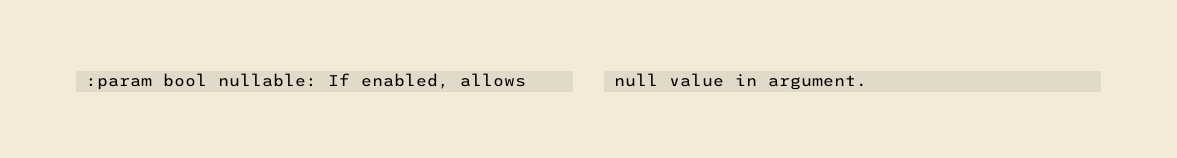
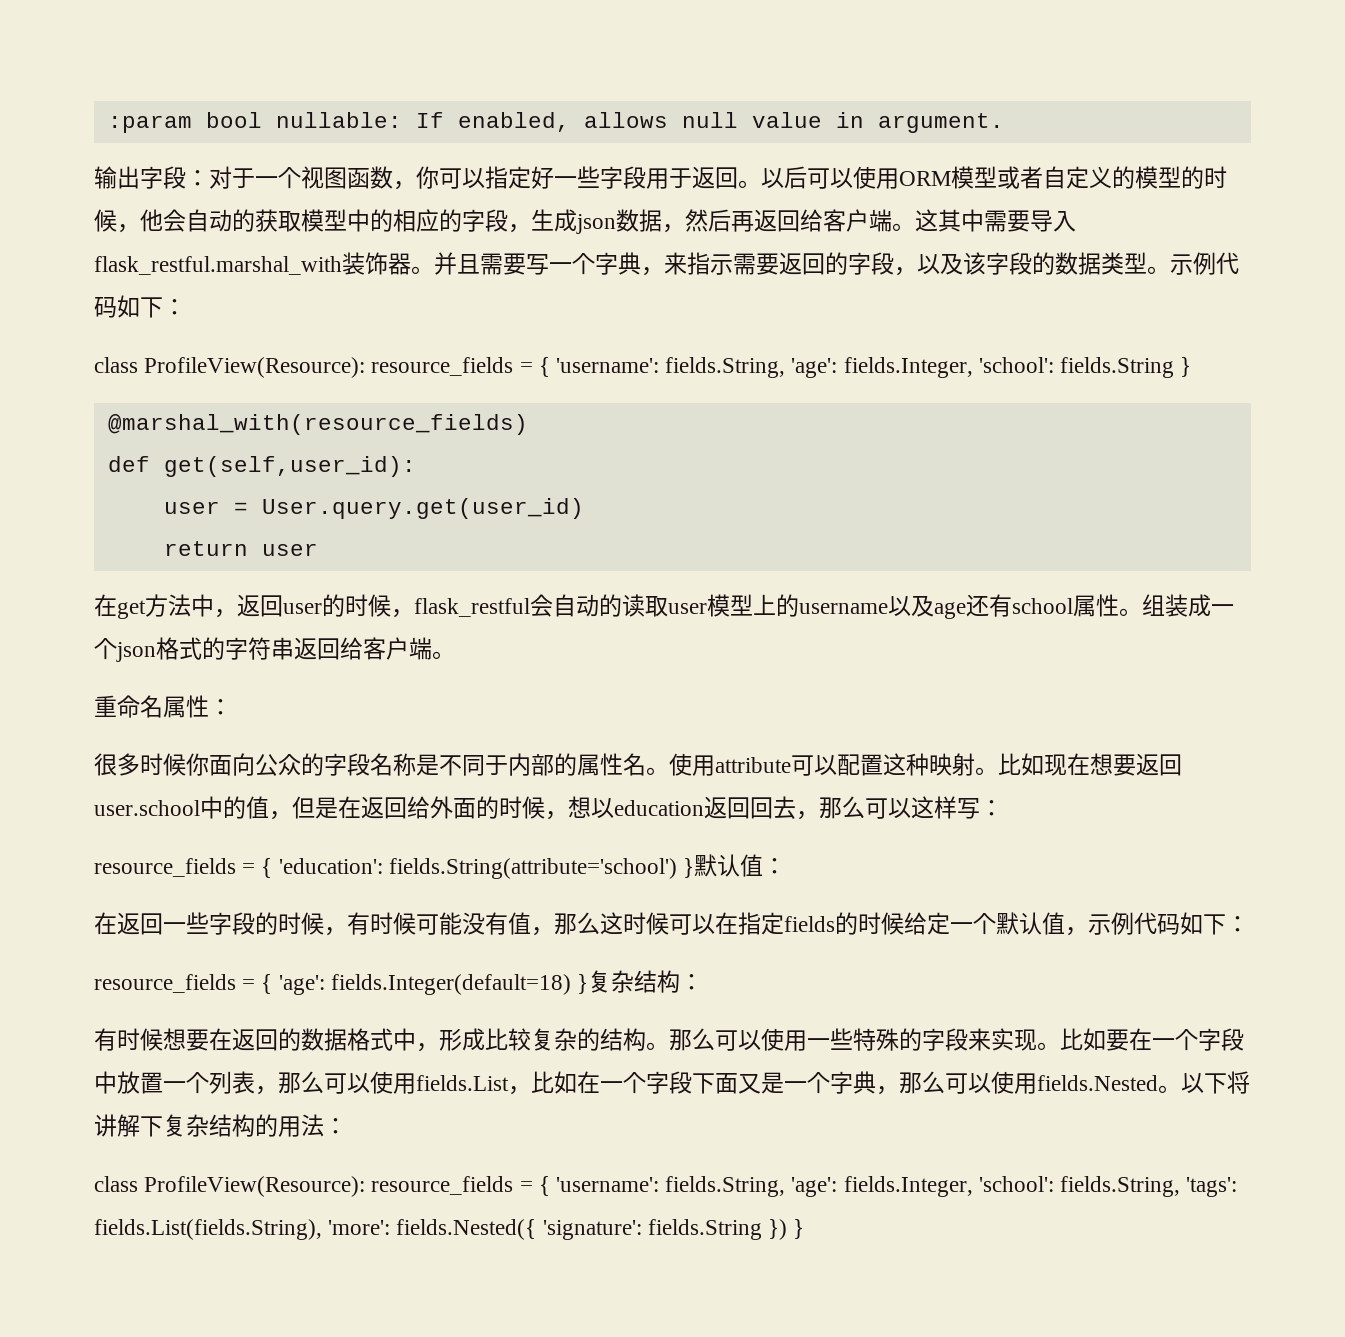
(867, 82) none -> [94,166,1227,190] [94,209,1076,234] [94,252,1239,276] [94,295,186,318] [94,357,1192,378] [107,414,528,435] [107,456,416,477] [163,498,584,519] [163,541,318,556] [94,594,1234,619] [94,637,455,662] [94,695,232,718] [94,753,1182,776] [94,796,1003,820] [94,854,787,879] [94,912,1249,936] [94,970,704,995] [94,1028,1244,1052] [94,1071,1250,1095] [94,1114,347,1137] [94,1176,1238,1197] [94,1219,805,1240] // 输出字段：对于一个视图函数，你可以指定好一些字段用于返回。以后可以使用ORM模型或者自定义的模型的时候，他会自动的获取模型中的相应的字段，生成json数据，然后再返回给客户端。这其中需要导入flask_restful.marshal_with装饰器。并且需要写一个字典，来指示需要返回的字段，以及该字段的数据类型。示例代码如下： // class ProfileView(Resource): resource_fields = { 'username': fields.String, 'age': fields.Integer, 'school': fields.String } // @marshal_with(resource_fields) // def get(self,user_id): // user = User.query.get(user_id) // return user // 在get方法中，返回user的时候，flask_restful会自动的读取user模型上的username以及age还有school属性。组装成一个json格式的字符串返回给客户端。 // 重命名属性： // 很多时候你面向公众的字段名称是不同于内部的属性名。使用attribute可以配置这种映射。比如现在想要返回user.school中的值，但是在返回给外面的时候，想以education返回回去，那么可以这样写： // resource_fields = { 'education': fields.String(attribute='school') }默认值： // 在返回一些字段的时候，有时候可能没有值，那么这时候可以在指定fields的时候给定一个默认值，示例代码如下： // resource_fields = { 'age': fields.Integer(default=18) }复杂结构： // 有时候想要在返回的数据格式中，形成比较复杂的结构。那么可以使用一些特殊的字段来实现。比如要在一个字段中放置一个列表，那么可以使用fields.List，比如在一个字段下面又是一个字典，那么可以使用fields.Nested。以下将讲解下复杂结构的用法： // class ProfileView(Resource): resource_fields = { 'username': fields.String, 'age': fields.Integer, 'school': fields.String, 'tags': fields.List(fields.String), 'more': fields.Nested({ 'signature': fields.String }) }

